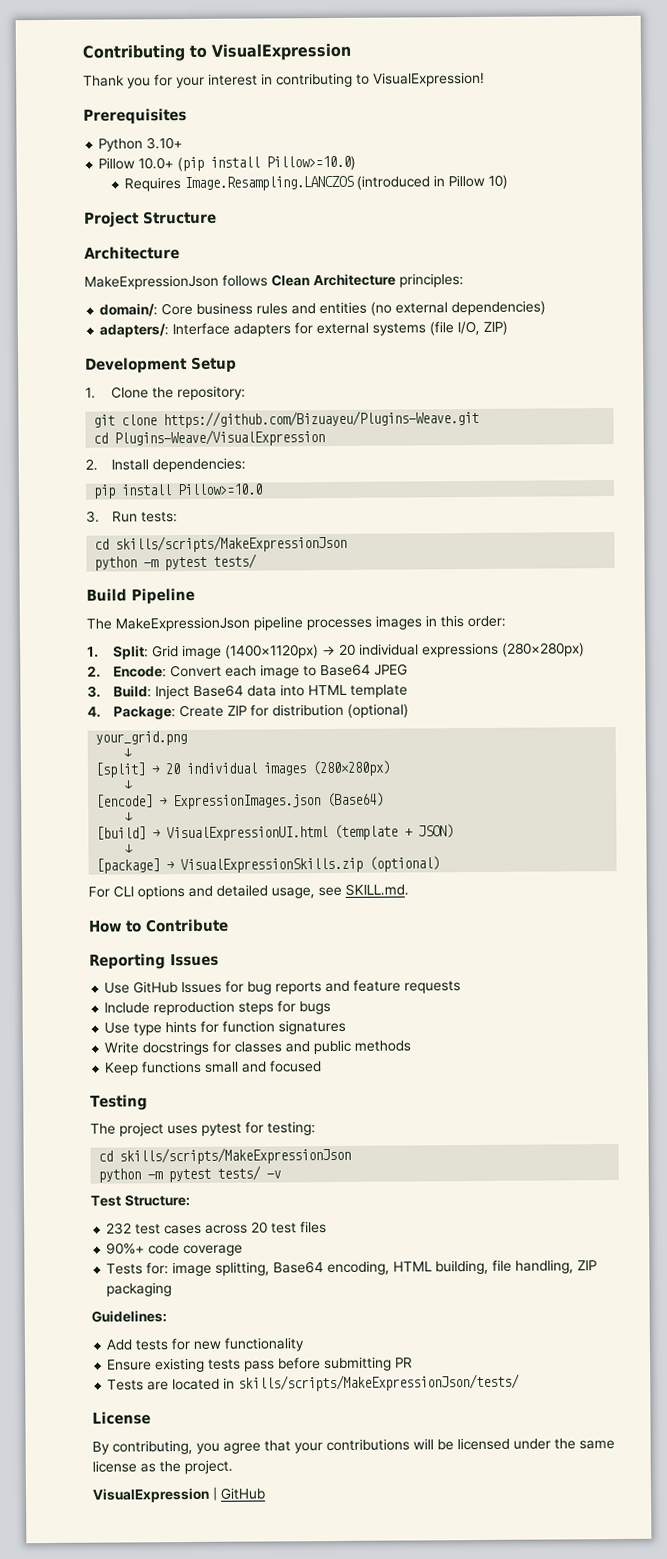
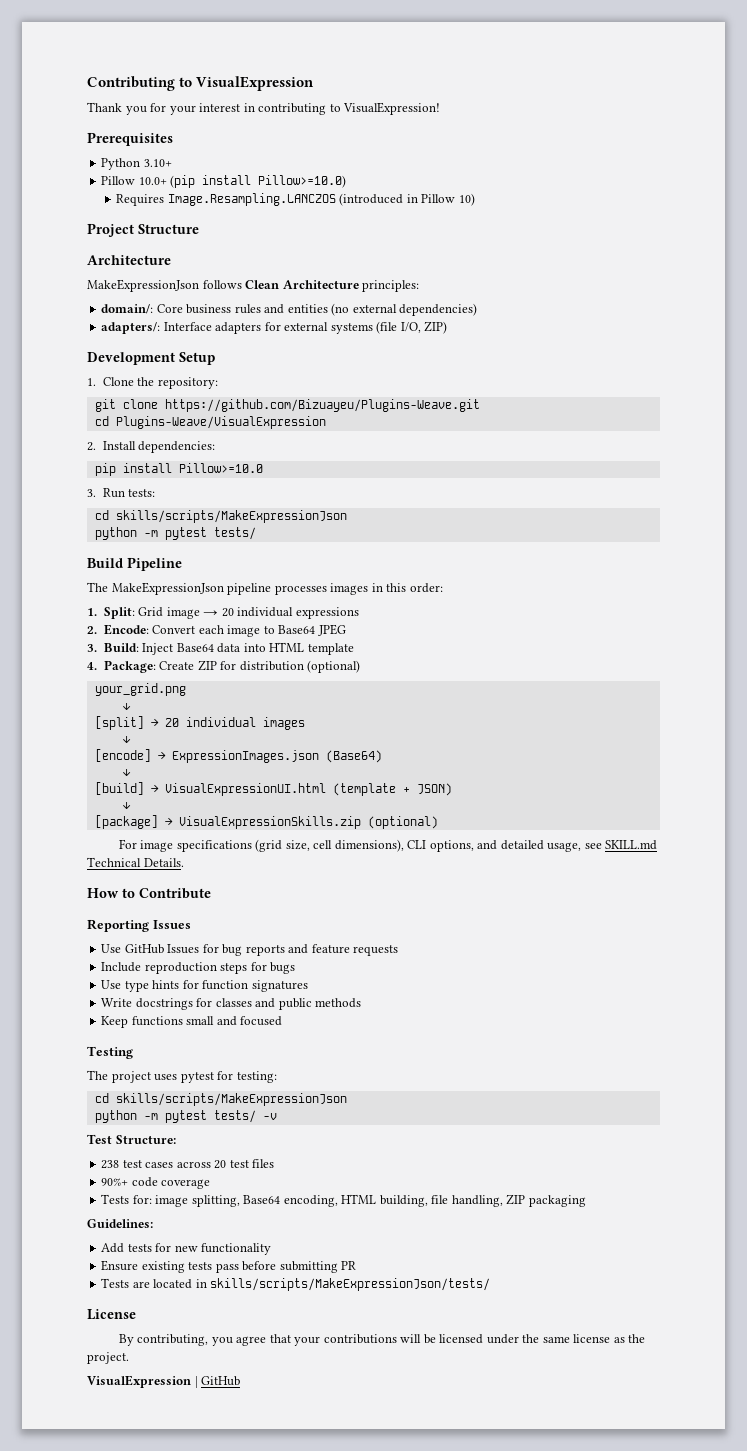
[224,644,319,659] (1400×1120px) -> (200, 613) none
[501,642,585,657] (280×280px) -> (359, 613) none
[312,760,391,777] (280×280px) -> (305, 723) none
[113,885,185,900] CLI options -> [140,839,474,852] image specifications (grid size, cell dimensions), CLI options,
[345,883,409,896] SKILL.md. -> [605,840,658,850] [87,857,184,867] SKILL.md Technical Details.
[106,1222,133,1235] 232 -> [101,1160,120,1169] 238

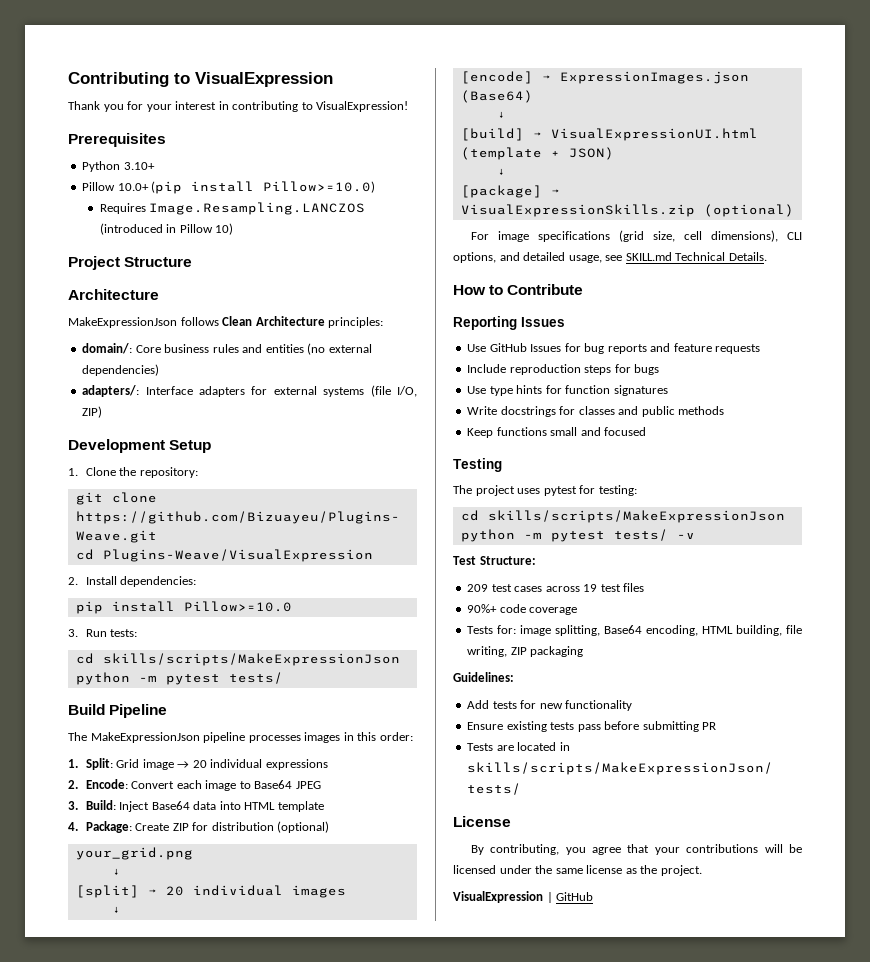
[101,1160,120,1169] 238 -> [467,584,489,592] 209
[214,1160,227,1169] 20 -> [583,584,598,592] 19
[451,1195,503,1207] handling, -> [467,646,508,657] writing,

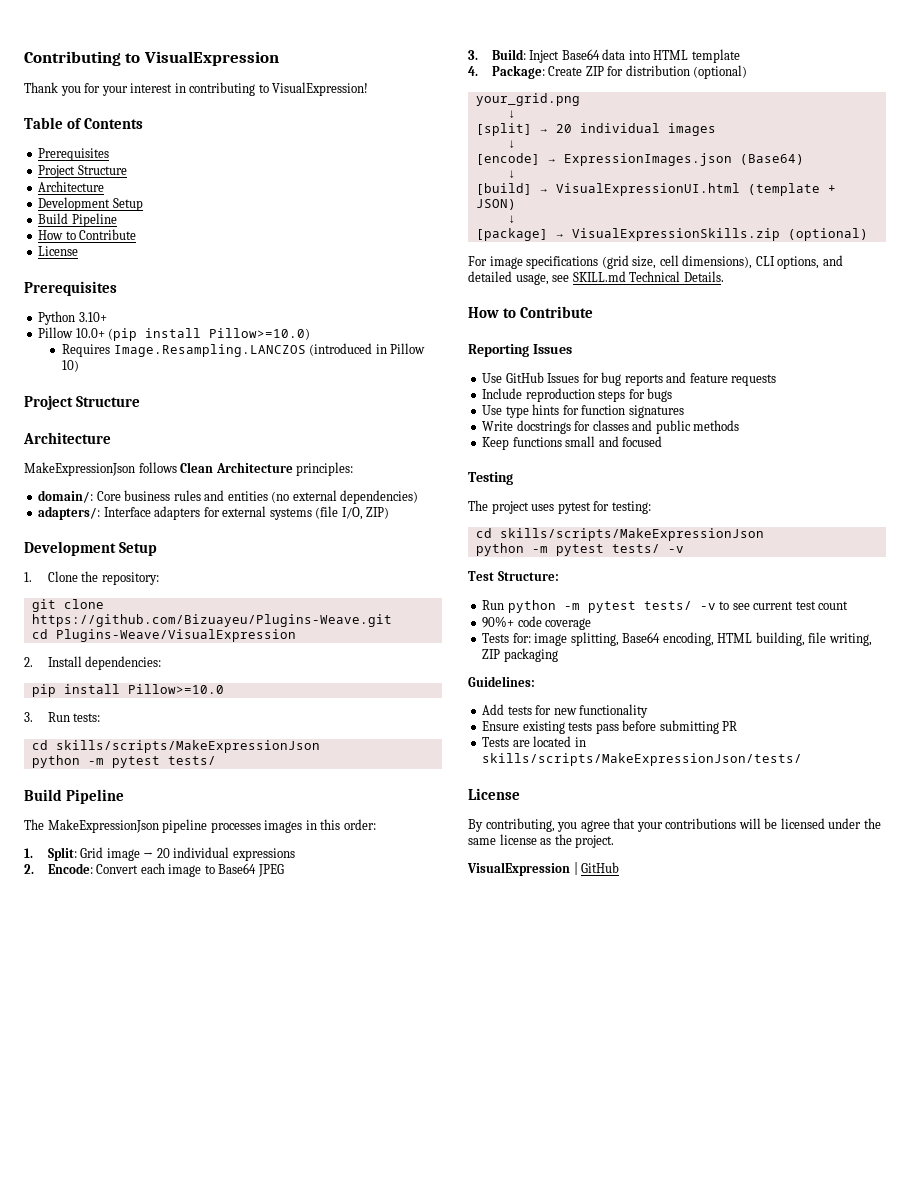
(409, 106) none -> [24,117,144,129] [38,148,110,161] [38,165,127,178] [38,181,105,192] [38,197,143,211] [38,213,117,227] [38,229,137,240] [38,246,79,256] // Table of Contents // Prerequisites // Project Structure // Architecture // Development Setup // Build Pipeline // How to Contribute // License
[467,583,645,592] 209 test cases across 19 test files -> [482,600,849,613] Run python -m pytest tests/ -v to see current test count

